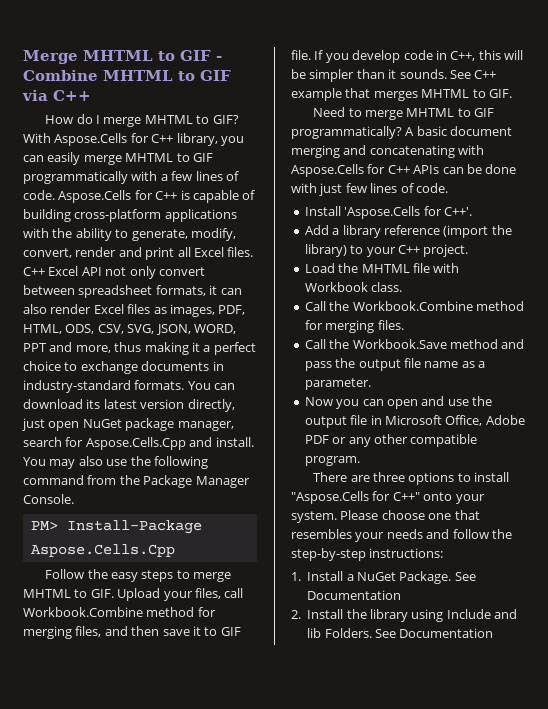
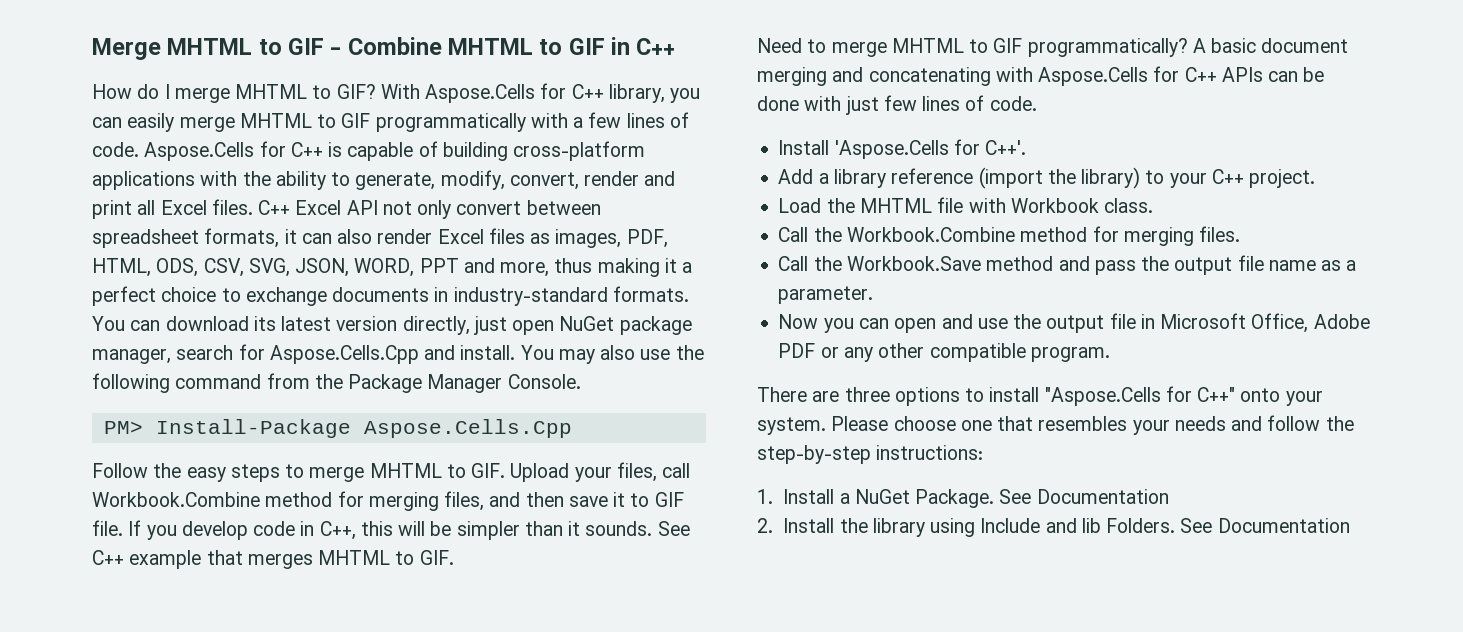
[22,90,48,101] via -> [611,37,631,55] in

